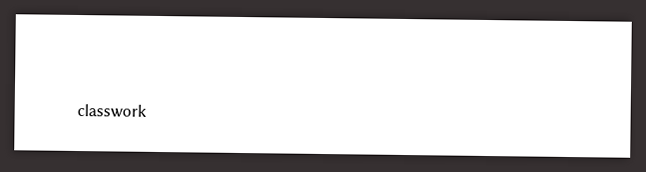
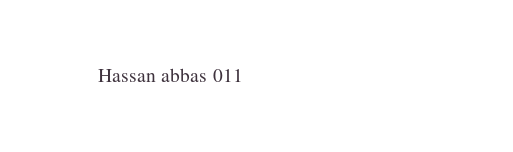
[77,104,147,118] classwork -> [98,68,243,82] Hassan abbas 011

